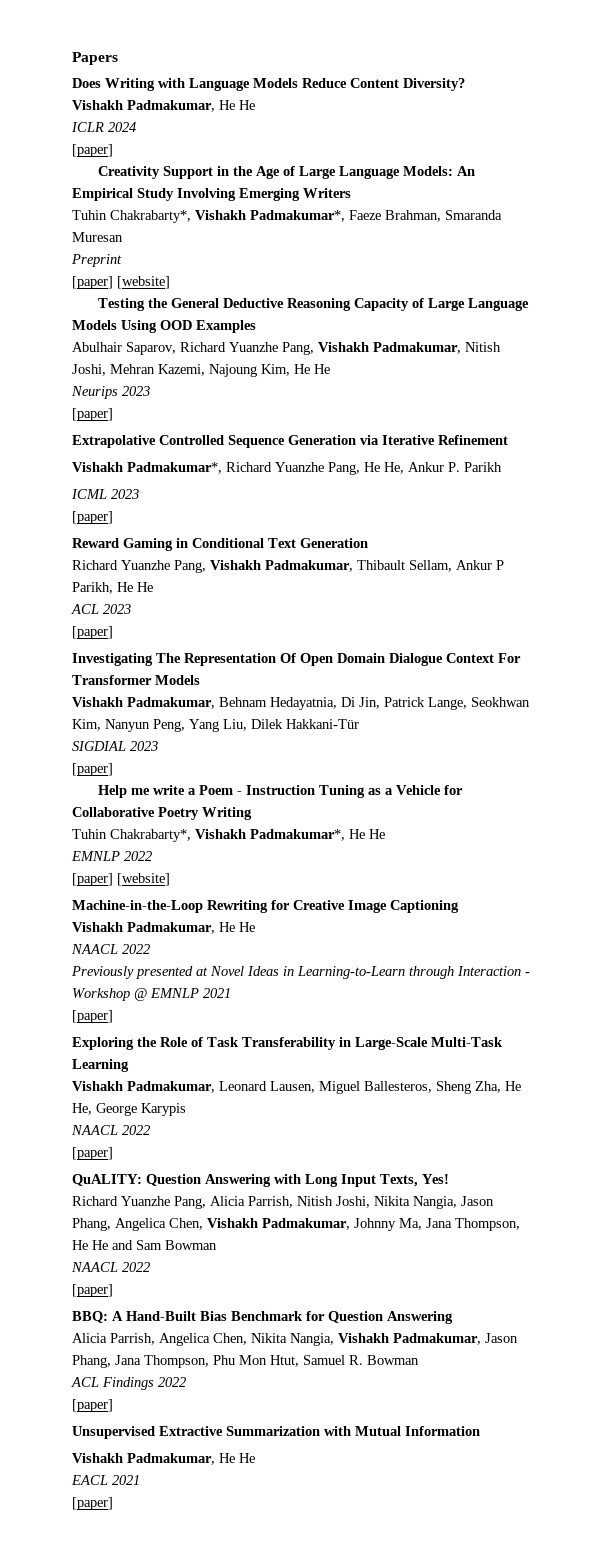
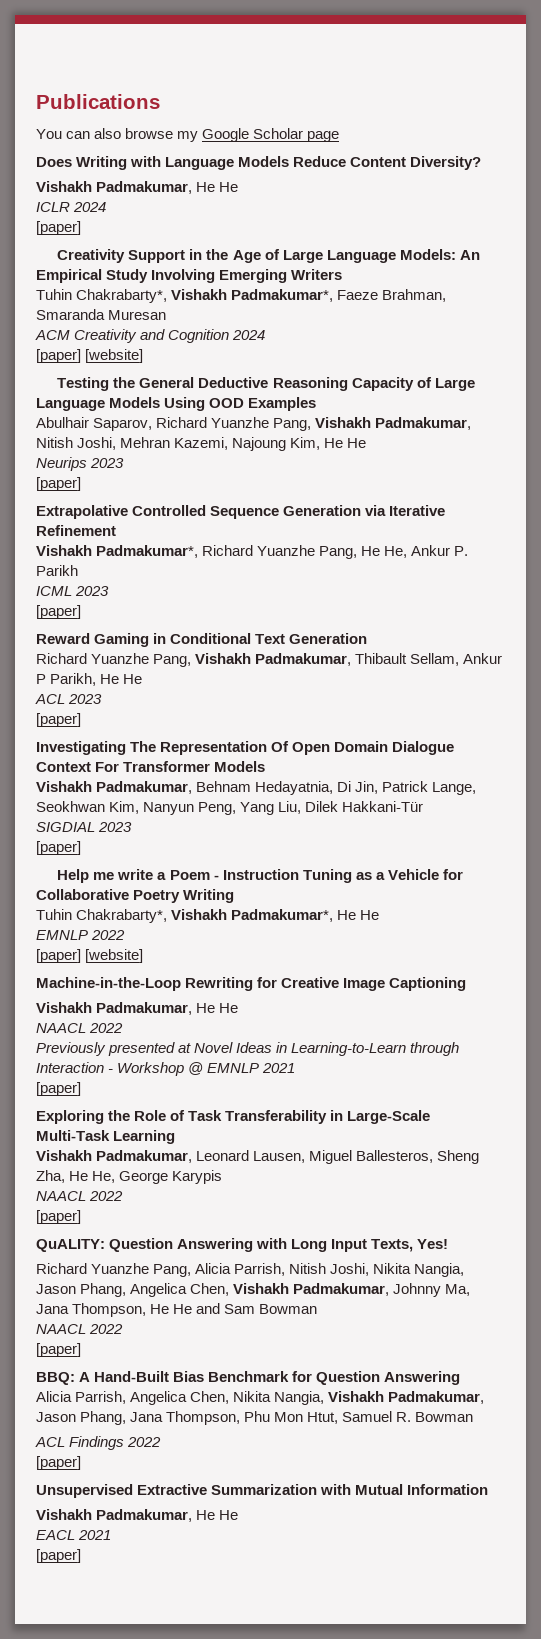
[72,52,118,65] Papers -> [36,94,160,109] [36,128,340,142] Publications // You can also browse my Google Scholar page
[71,254,122,267] Preprint -> [35,329,266,343] ACM Creativity and Cognition 2024

